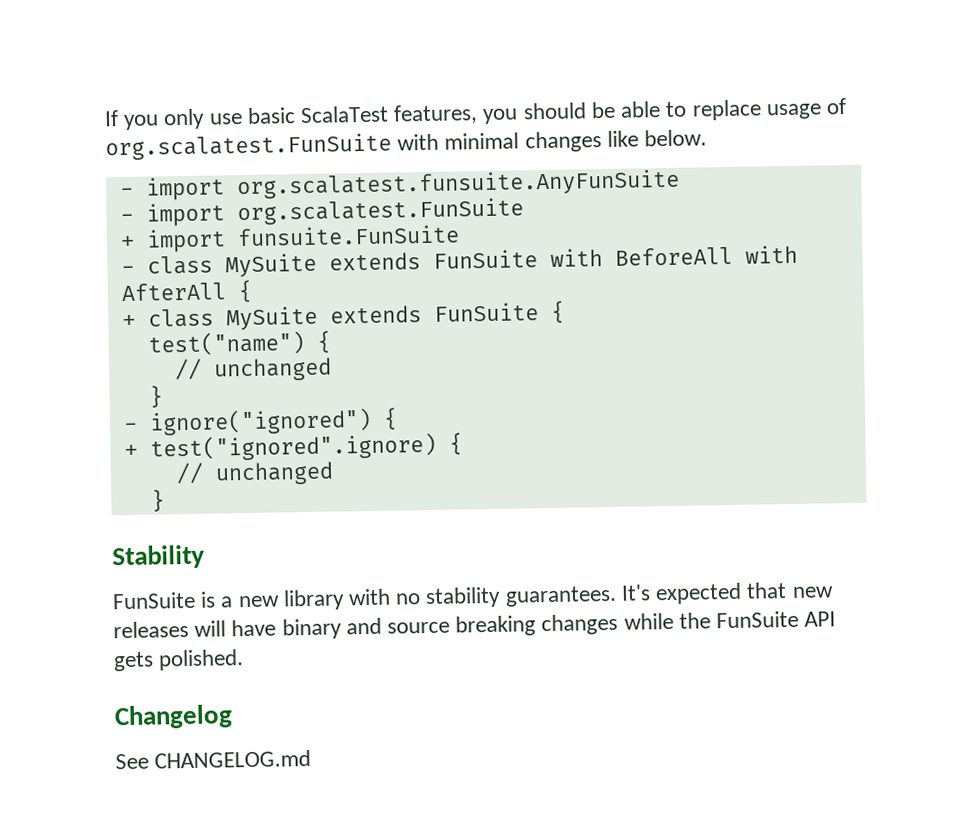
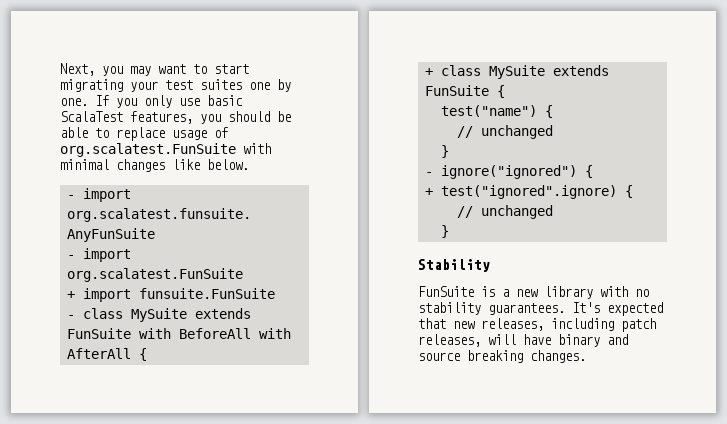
(104, 118) none -> [60,63,249,76] [60,79,291,92] [60,98,88,106] Next, you may want to start migrating your test suites one by one.
[113,620,189,639] releases -> [481,318,656,332] [418,334,481,347] releases, including patch releases,
[541,610,837,636] [113,649,245,672] [114,704,233,730] [115,749,312,770] changes while the FunSuite API gets polished. // Changelog // See CHANGELOG.md -> [530,350,586,363] changes.

